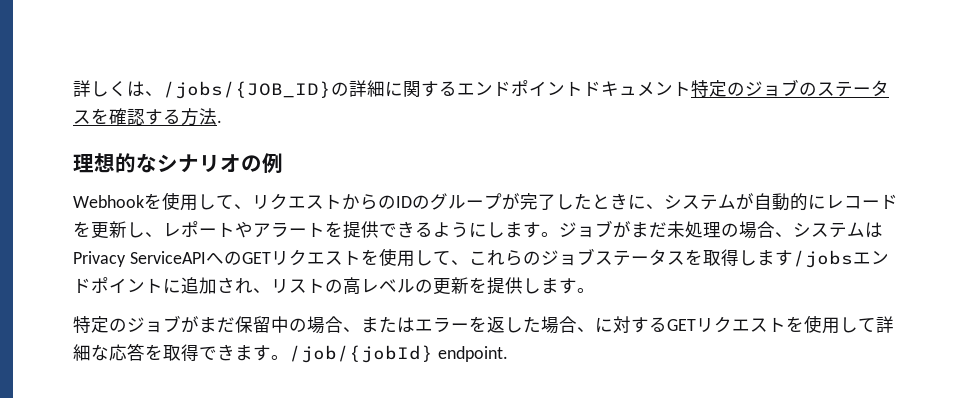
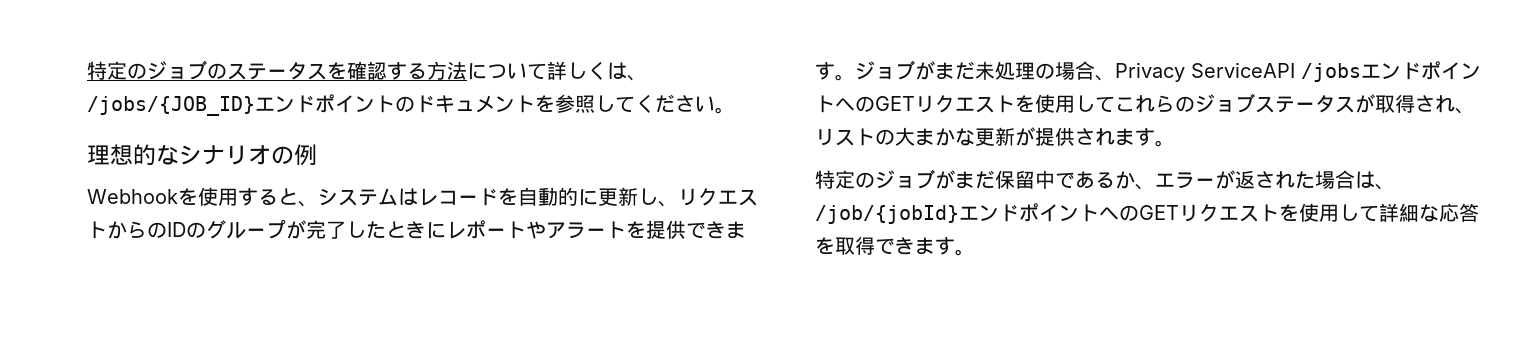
[73,80,691,99] 詳しくは、/jobs/{JOB_ID}の詳細に関するエンドポイントドキュメント -> (87, 70) none
[217,120,222,123] . -> [467,61,647,81] [87,94,735,116] について詳しくは、/jobs/{JOB_ID}エンドポイントのドキュメントを参照してください。
[198,194,234,210] して -> [238,187,658,207] すると、システムはレコードを自動的に更新し
[646,193,898,211] [73,221,163,239] 、システムが自動的にレコードを更新し、 -> (446, 230) none
[415,222,505,238] るようにし -> (726, 230) none
[793,222,883,238] [73,248,469,267] システムはPrivacy ServiceAPIへのGETリクエストを使用して、 -> [1115,61,1481,82] [815,94,1115,113] Privacy ServiceAPI /jobsエンドポイントへのGETリクエストを使用して
[684,249,889,268] [73,277,541,295] を取得します/jobsエンドポイントに追加され、リストの高レベルの更新を提供し -> [1355,94,1475,114] [815,127,1115,146] が取得され、リストの大まかな更新が提供され
[289,316,667,334] の場合、またはエラーを返した場合、に対する -> [1055,170,1395,190] [815,203,1139,224] であるか、エラーが返された場合は、/job/{jobId}エンドポイントへの
[289,345,508,363] /job/{jobId} endpoint. -> (975, 252) none

